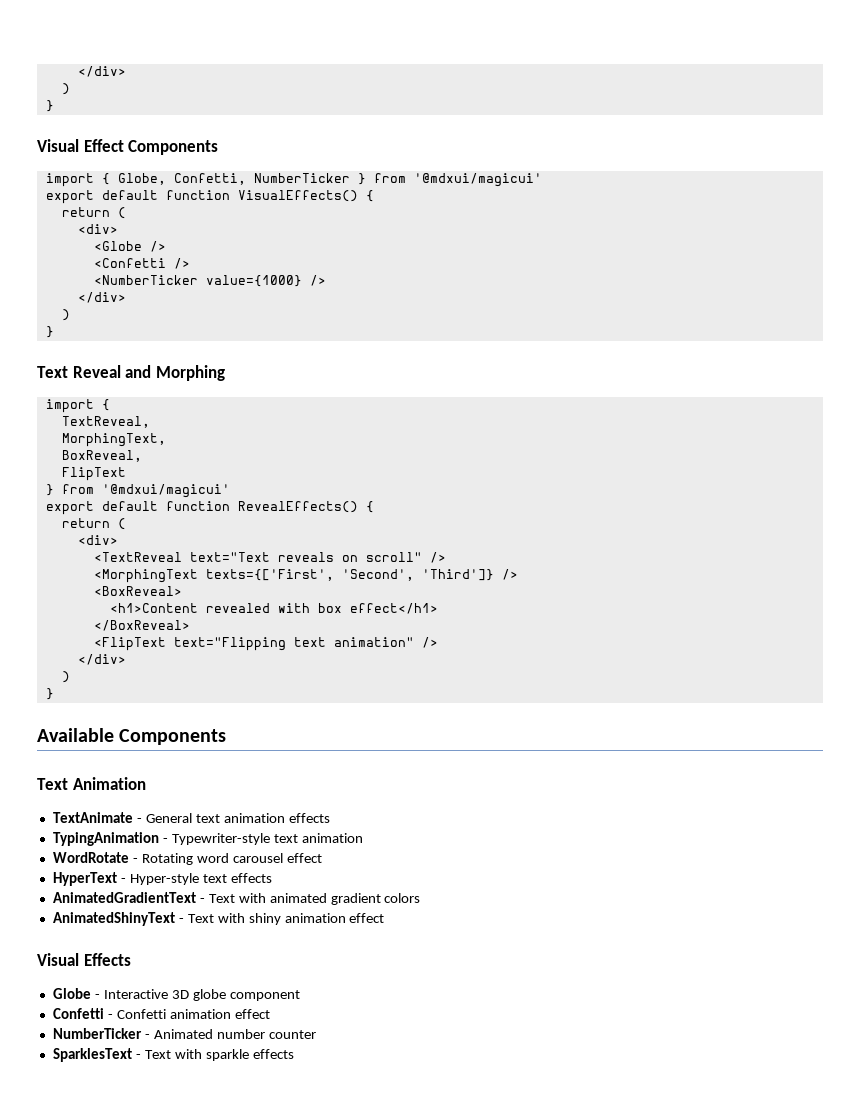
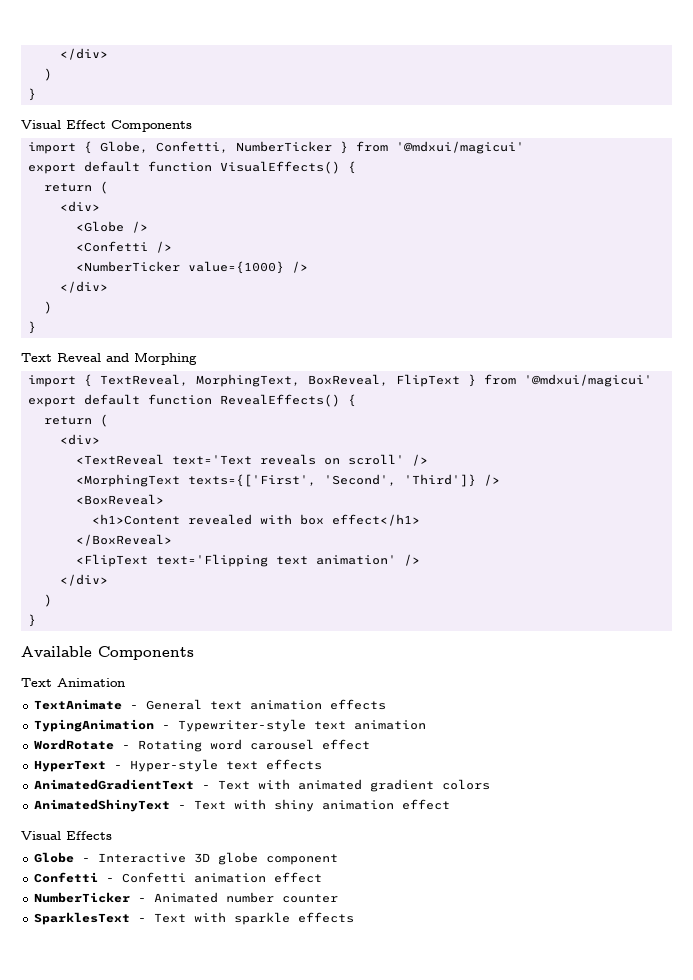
(110, 405) // -> (92, 380) none
(150, 422) // -> (188, 380) none
(166, 440) // -> (300, 380) none
(142, 456) // -> (388, 380) none
(126, 474) // -> (460, 380) none
[189,552,270,562] text="Text -> [171,455,252,465] text='Text
[365,552,422,562] scroll" -> [347,454,404,465] scroll'
[173,637,414,651] text="Flipping text animation" -> [155,554,396,567] text='Flipping text animation'

